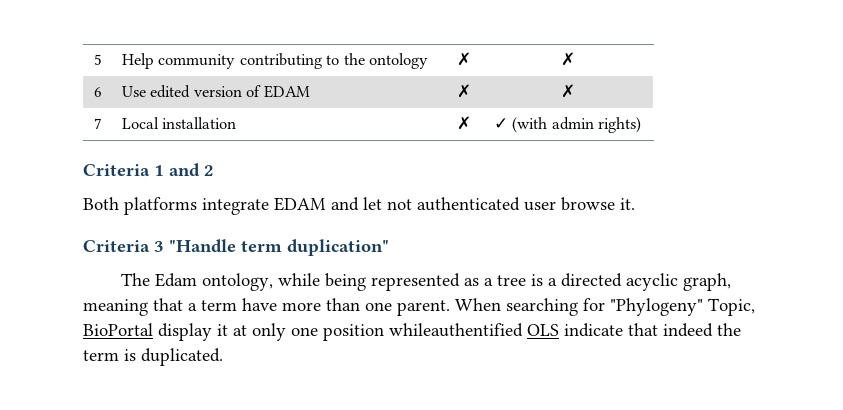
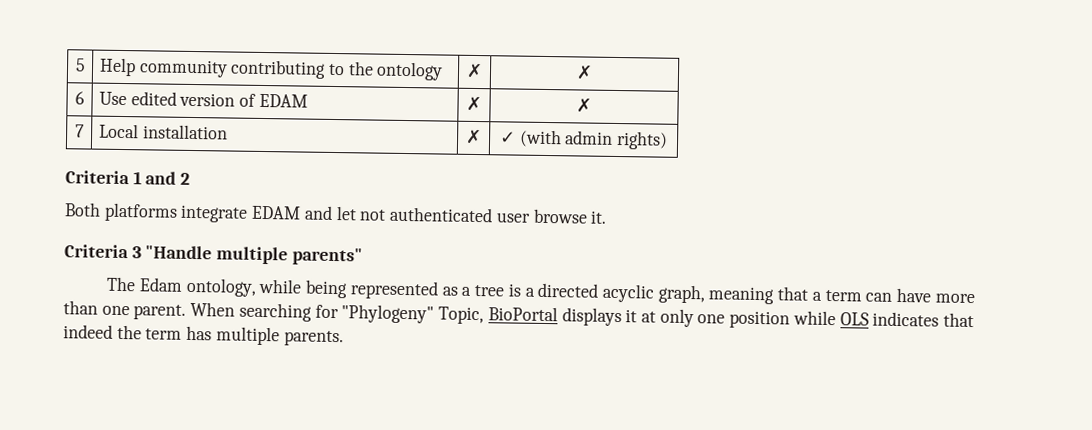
[241,239,389,256] term duplication" -> [216,246,363,266] multiple parents"
(237, 305) none -> [865,292,893,302] can
[158,323,212,341] display -> [561,307,622,327] displays
[389,323,623,337] whileauthentified OLS indicate -> [792,310,940,327] while OLS indicates
[124,348,223,366] is duplicated. -> [186,325,344,347] has multiple parents.

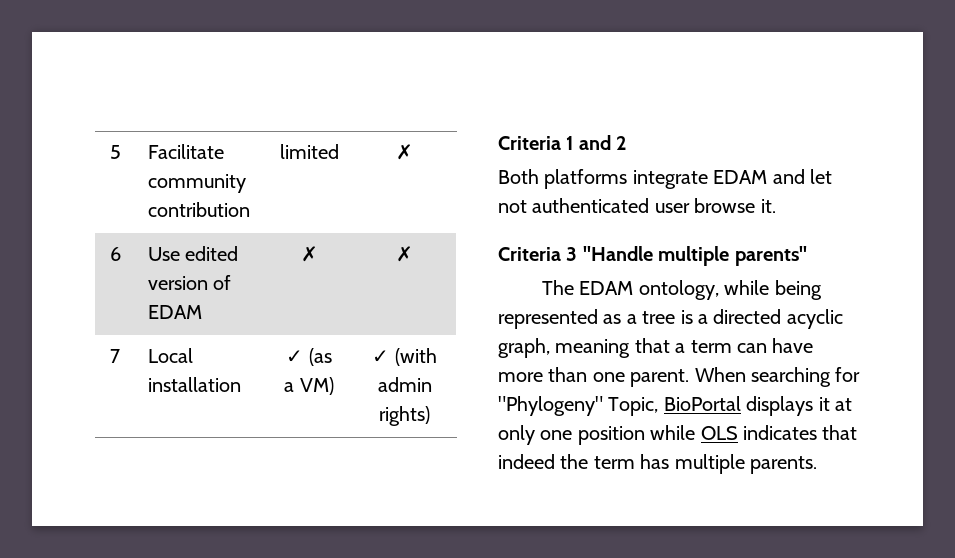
[98,57,444,81] [466,62,483,79] Help community contributing to the ontology | ✗ -> [147,144,224,159] [147,174,246,193] [147,202,250,217] [279,144,339,159] Facilitate community contribution | limited
[465,128,482,145] ✗ -> [286,348,332,366] [284,377,334,395] ✓ (as a VM)
[138,277,183,292] Edam -> [579,281,634,295] EDAM

